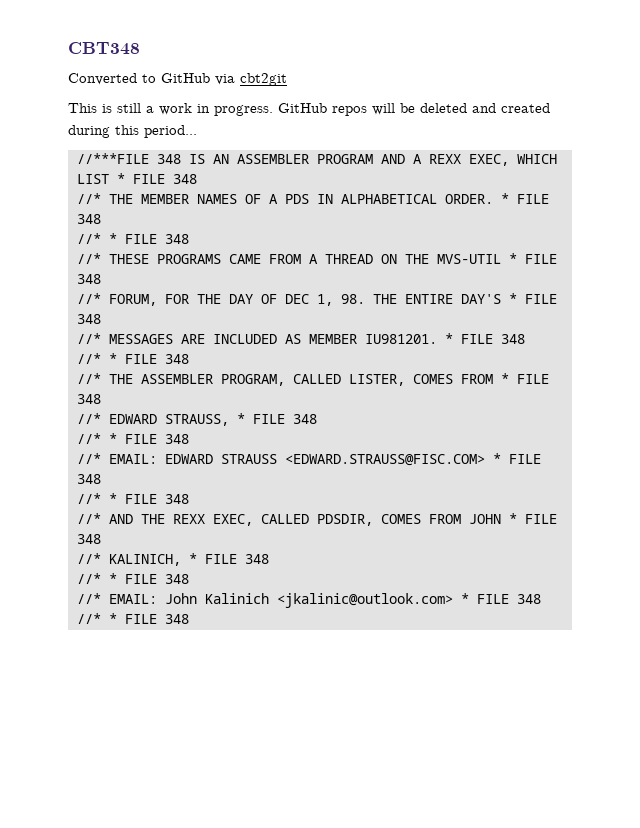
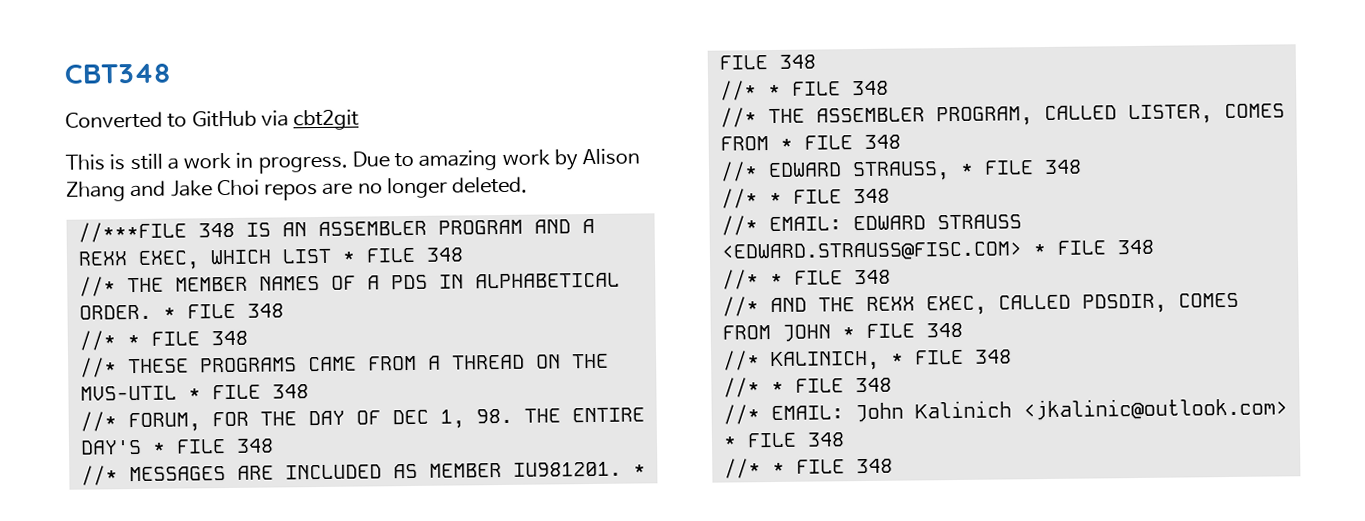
[278,103,550,116] [68,125,197,138] GitHub repos will be deleted and created during this period... -> [351,148,641,171] [66,176,529,202] Due to amazing work by Alison Zhang and Jake Choi repos are no longer deleted.

